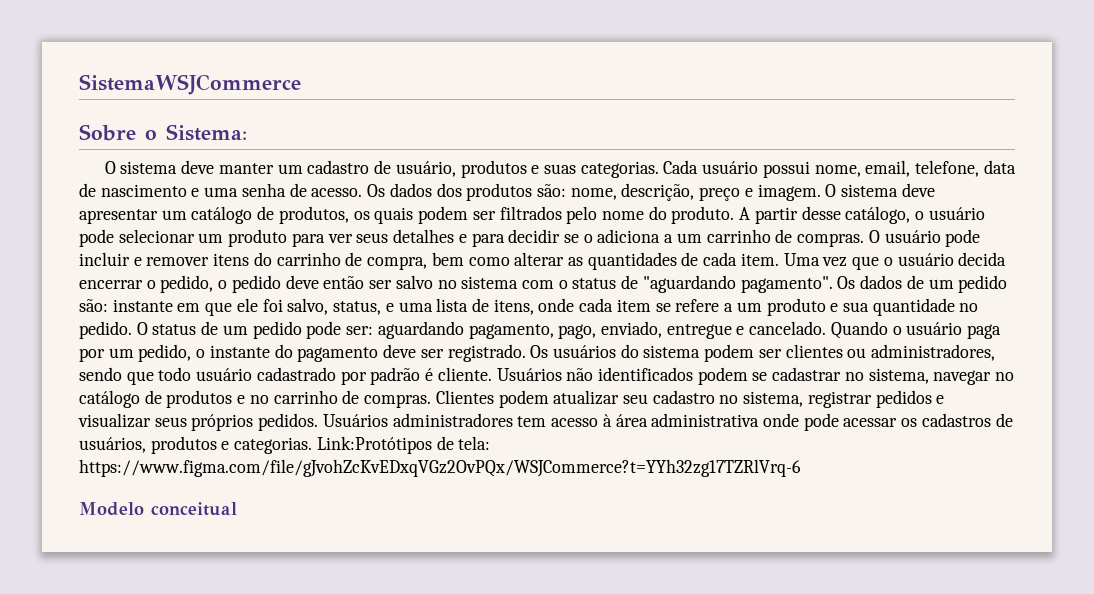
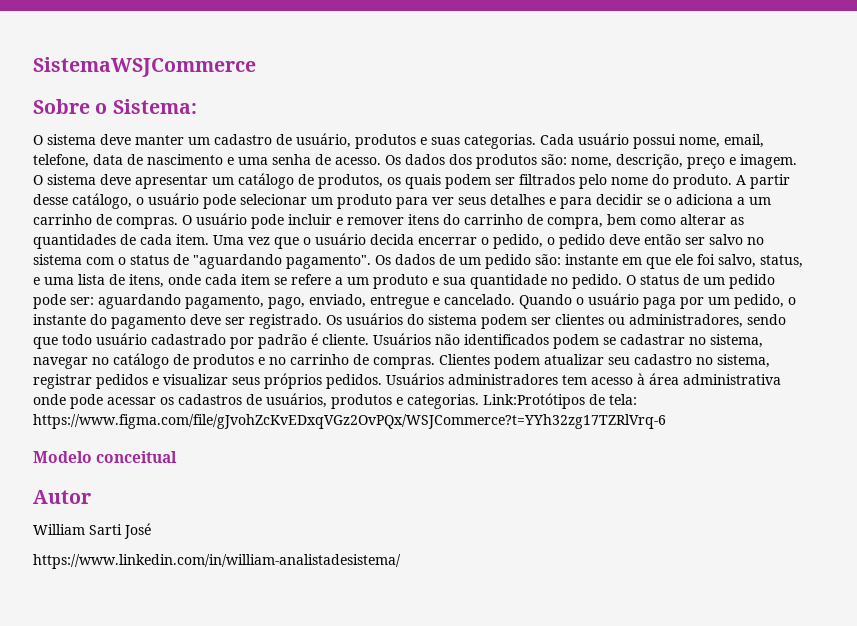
(237, 509) none -> [33,490,91,504] [33,523,151,539] [33,554,401,569] // Autor // William Sarti José // https://www.linkedin.com/in/william-analistadesistema/

